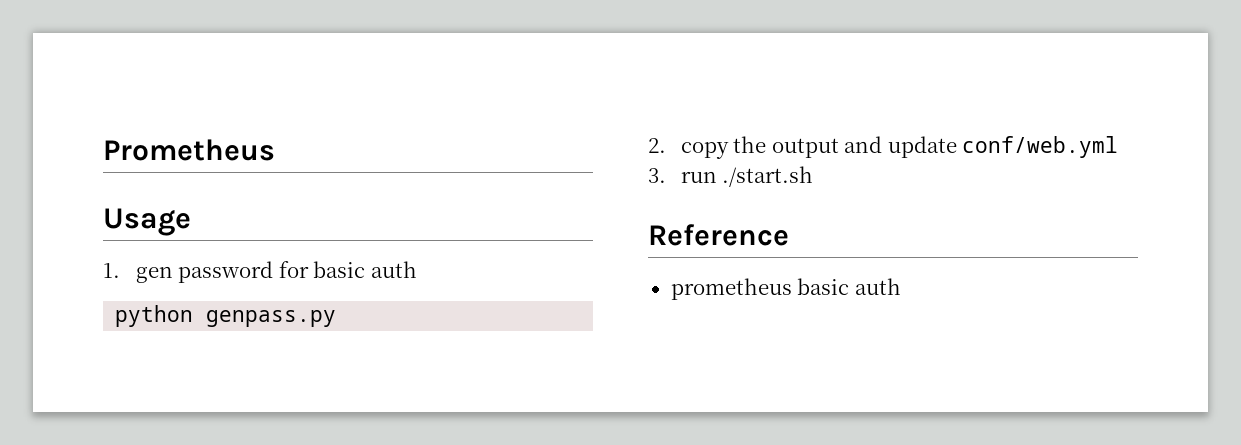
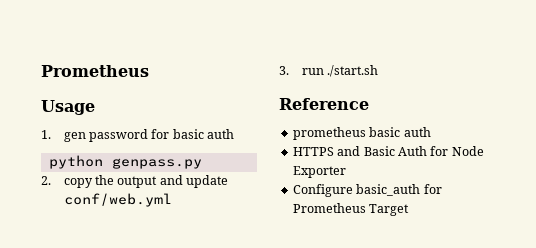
(901, 286) none -> [292,146,484,156] [292,166,346,178] [292,184,442,197] [292,203,410,216] // HTTPS and Basic Auth for Node Exporter // Configure basic_auth for Prometheus Target

